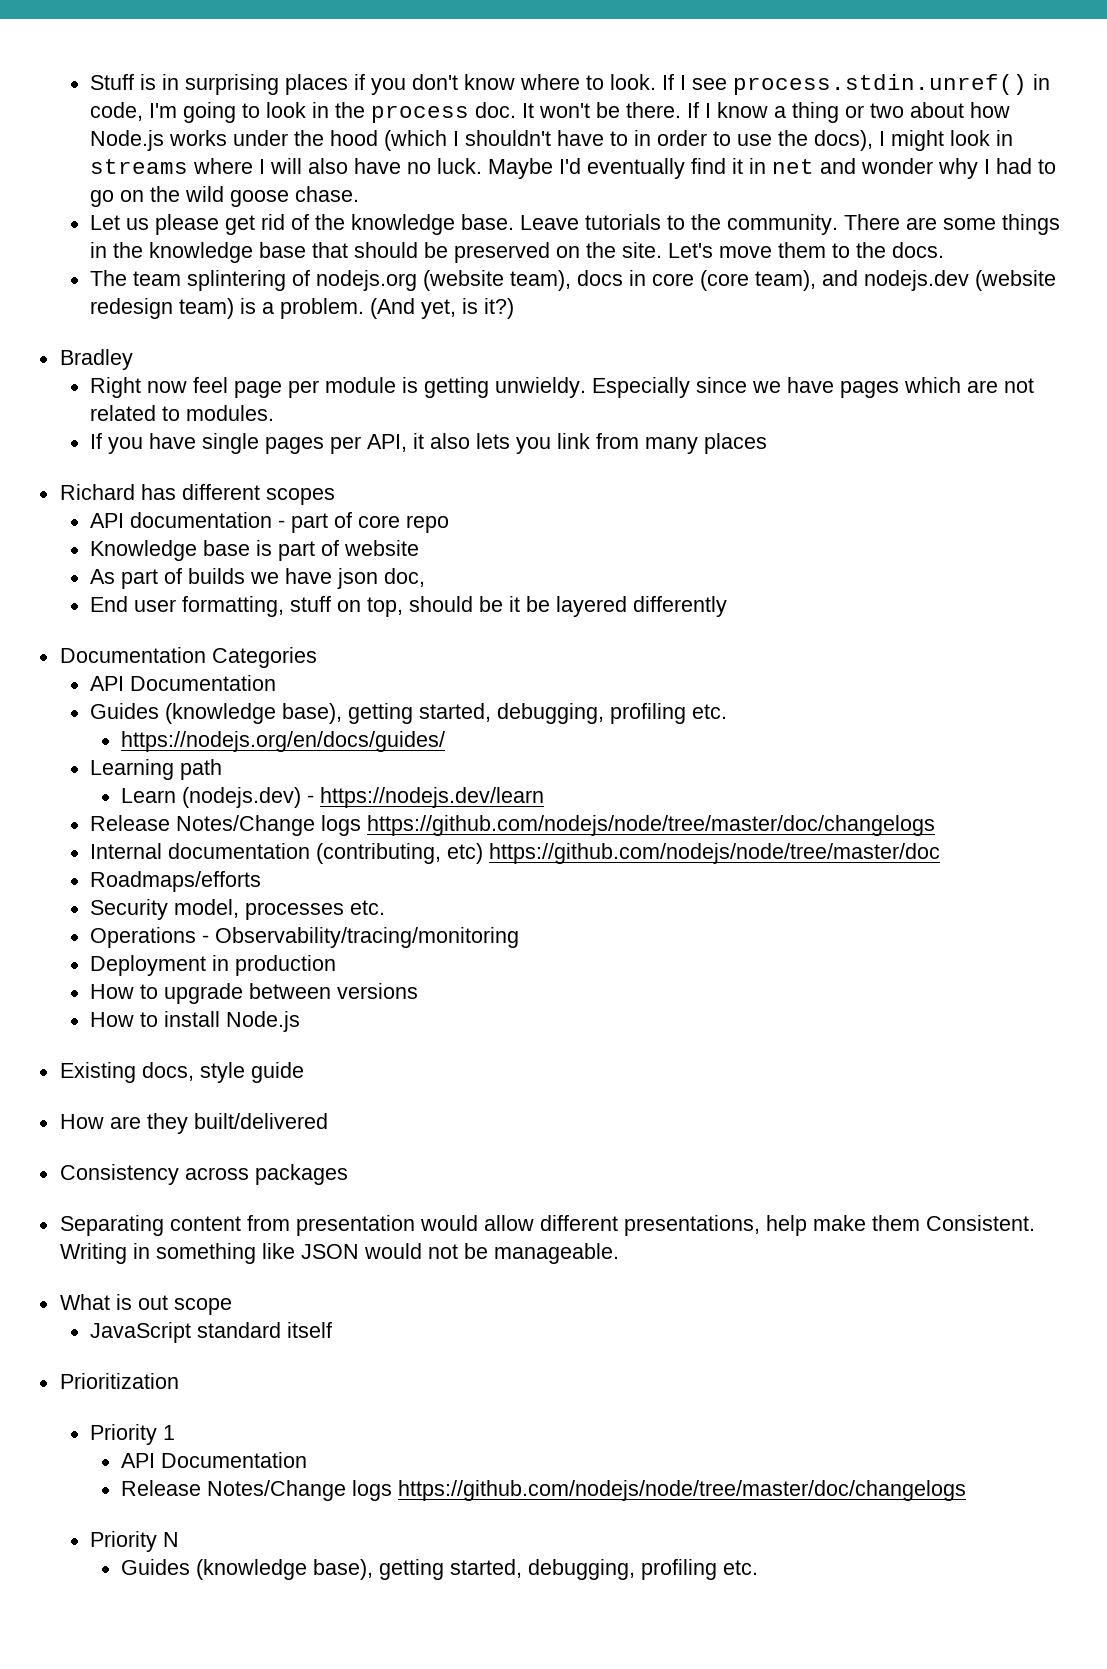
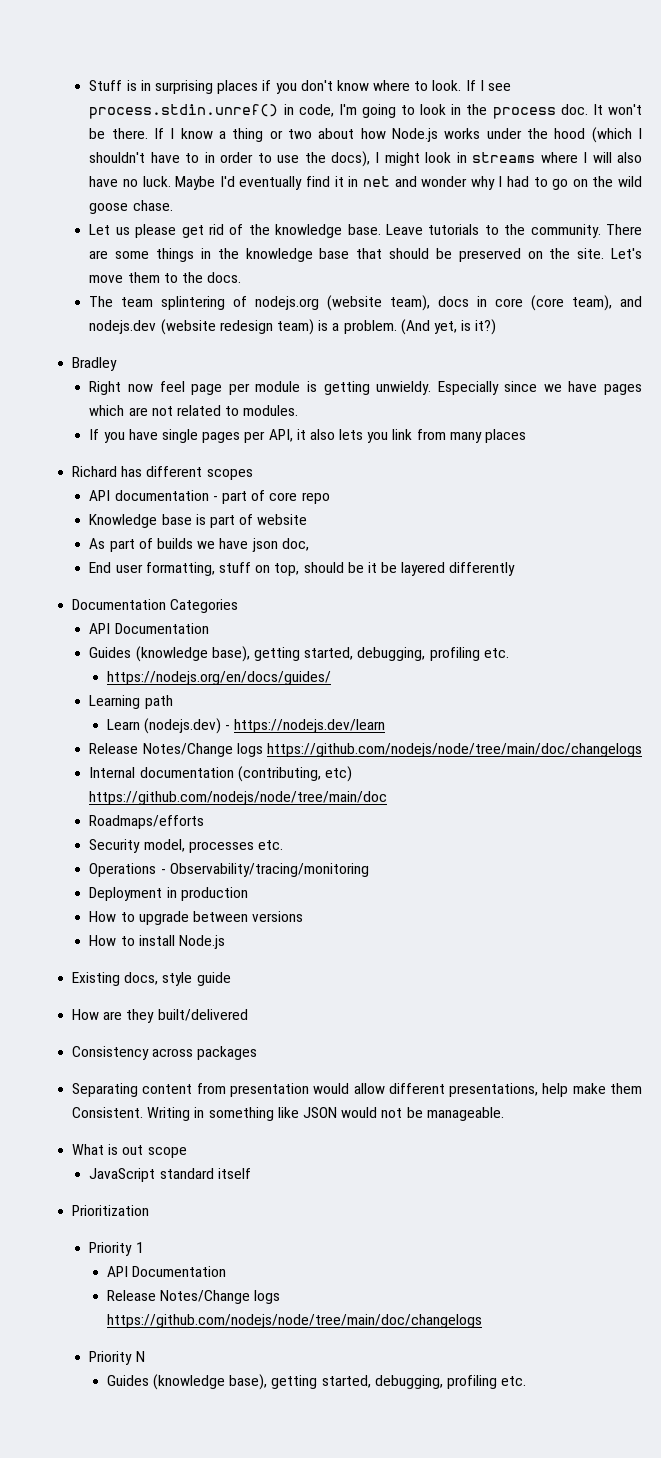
[367,815,936,836] https://github.com/nodejs/node/tree/master/doc/changelogs -> [266,743,642,757] https://github.com/nodejs/node/tree/main/doc/changelogs
[489,843,941,864] https://github.com/nodejs/node/tree/master/doc -> [89,791,388,805] https://github.com/nodejs/node/tree/main/doc
[397,1480,966,1501] https://github.com/nodejs/node/tree/master/doc/changelogs -> [106,1314,482,1328] https://github.com/nodejs/node/tree/main/doc/changelogs

